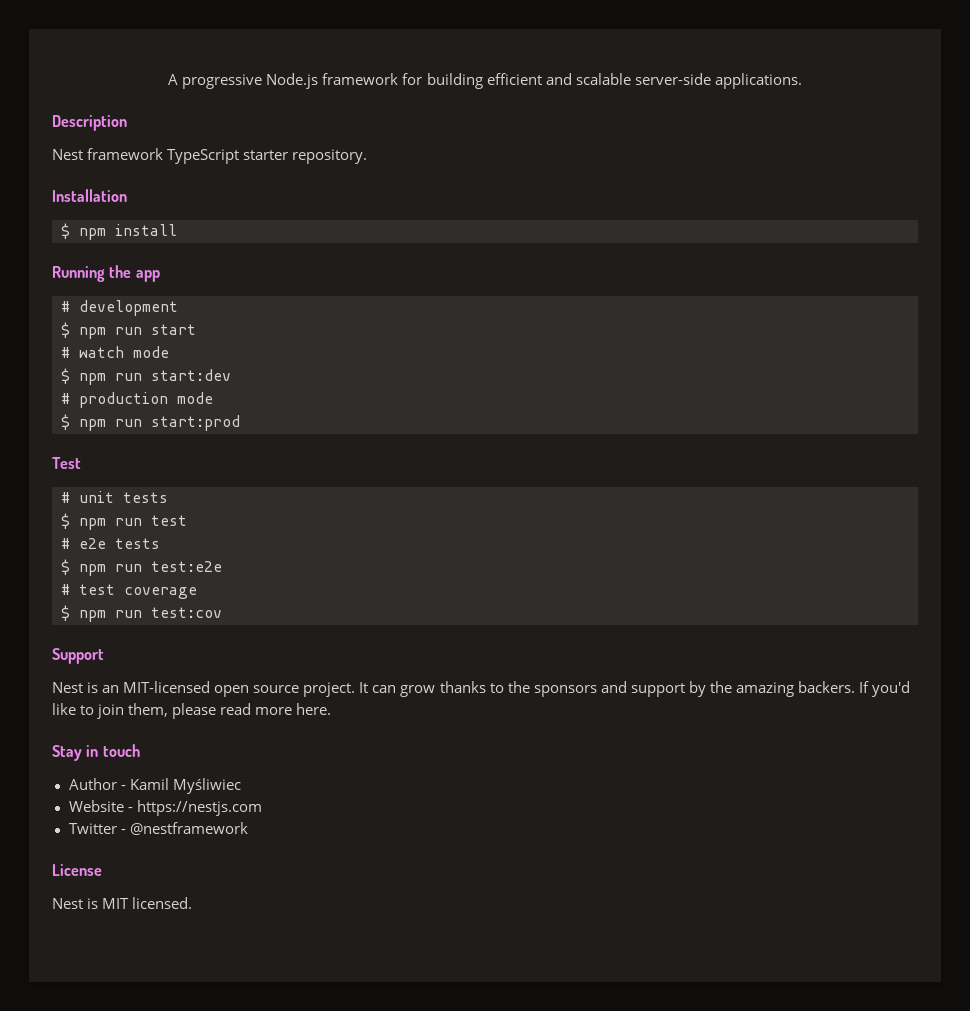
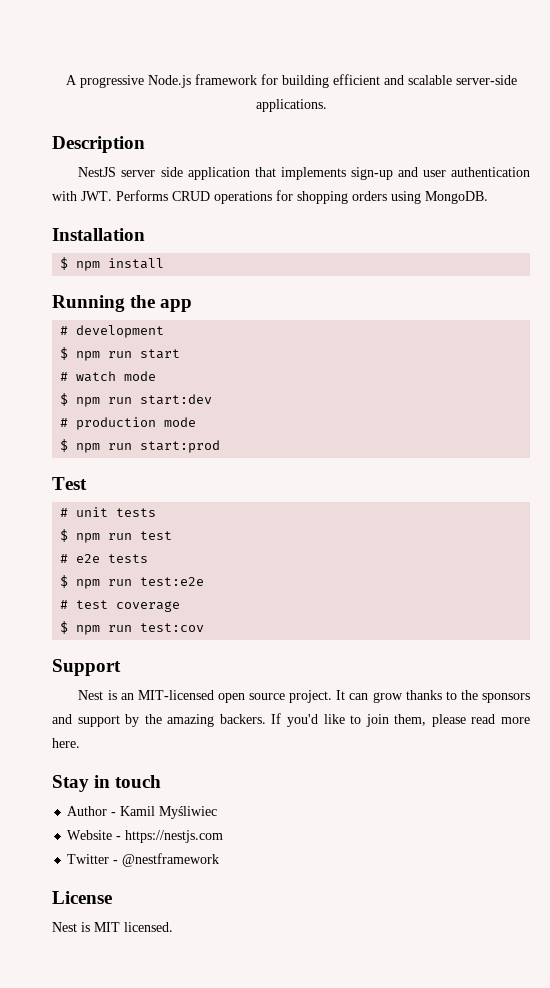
[52,148,368,164] Nest framework TypeScript starter repository. -> [78,167,530,180] [52,190,488,204] NestJS server side application that implements sign-up and user authentication with JWT. Performs CRUD operations for shopping orders using MongoDB.

